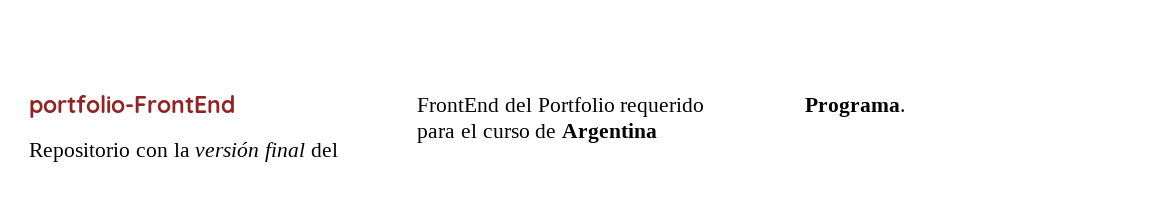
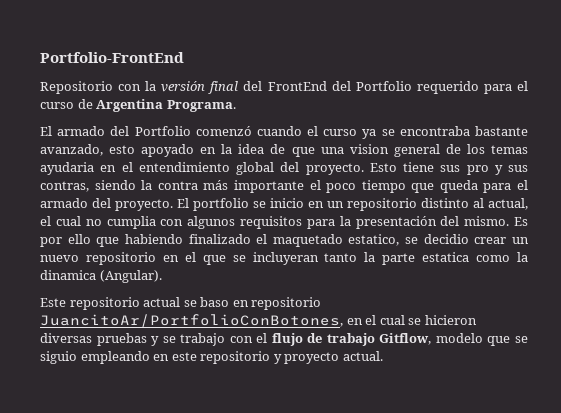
[29,95,235,118] portfolio-FrontEnd -> [40,52,184,63] Portfolio-FrontEnd
(905, 107) none -> [40,126,528,139] [40,144,528,157] [40,162,528,175] [40,180,528,193] [40,198,528,211] [40,216,528,229] [40,234,529,247] [40,252,528,265] [40,270,162,283] [40,297,322,310] [40,314,477,327] [40,333,529,346] [40,351,383,364] // El armado del Portfolio comenzó cuando el curso ya se encontraba bastante avanzado, esto apoyado en la idea de que una vision general de los temas ayudaria en el entendimiento global del proyecto. Esto tiene sus pro y sus contras, siendo la contra más importante el poco tiempo que queda para el armado del proyecto. El portfolio se inicio en un repositorio distinto al actual, el cual no cumplia con algunos requisitos para la presentación del mismo. Es por ello que habiendo finalizado el maquetado estatico, se decidio crear un nuevo repositorio en el que se incluyeran tanto la parte estatica como la dinamica (Angular). // Este repositorio actual se baso en repositorio JuancitoAr/PortfolioConBotones, en el cual se hicieron diversas pruebas y se trabajo con el flujo de trabajo Gitflow, modelo que se siguio empleando en este repositorio y proyecto actual.

